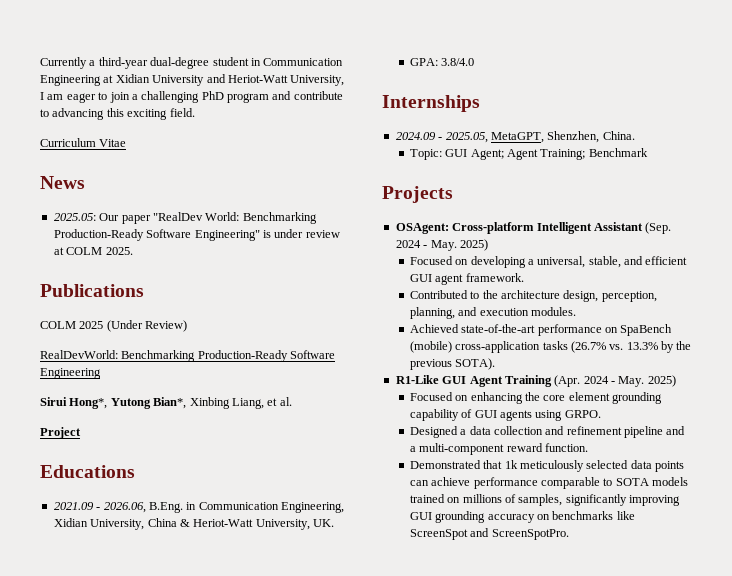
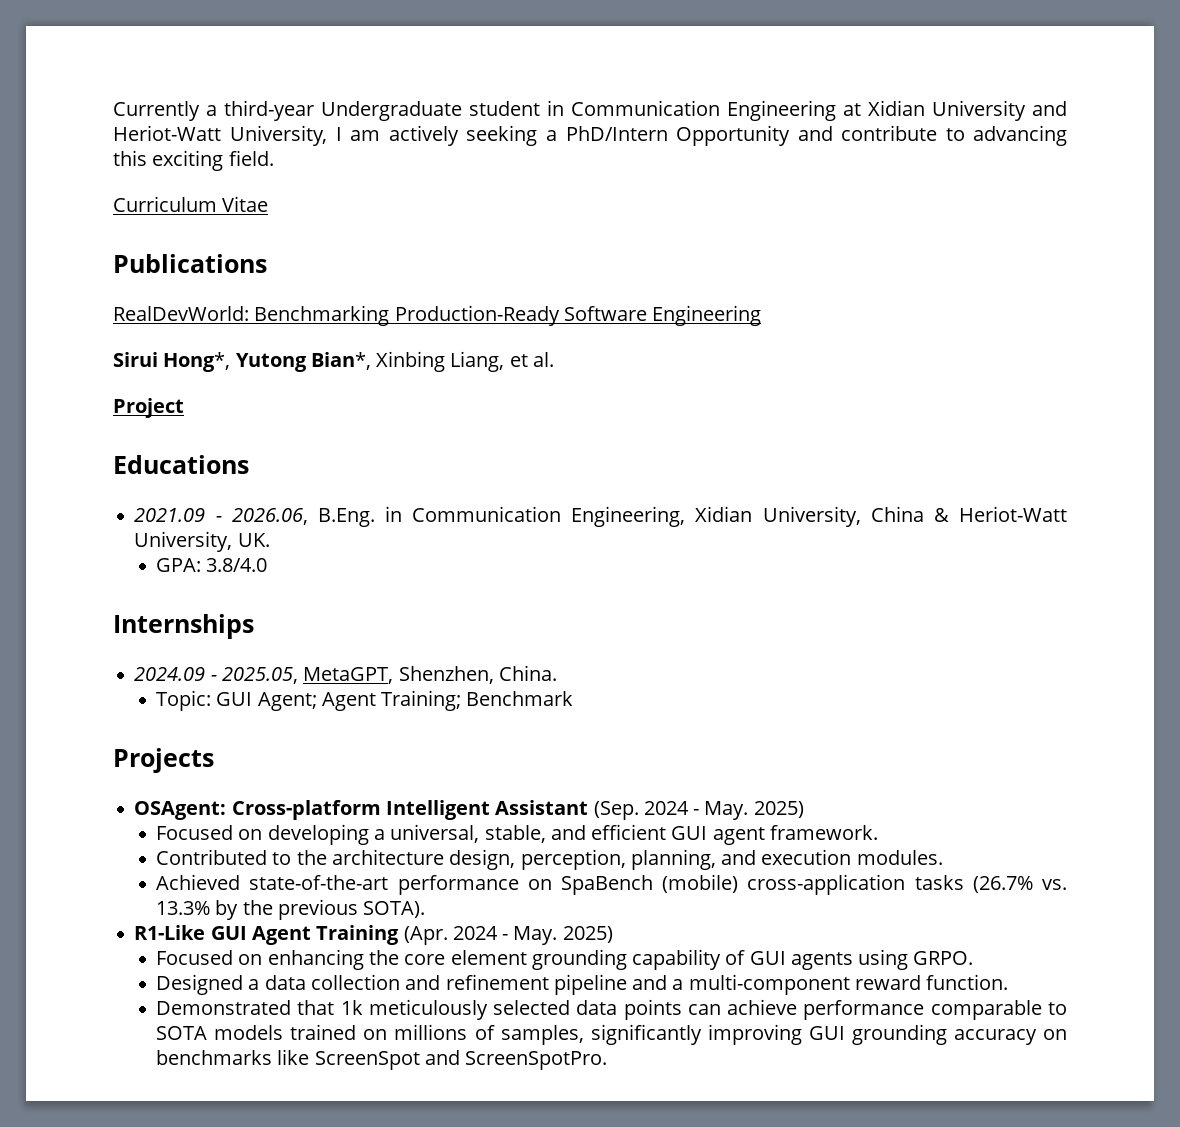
[150,57,210,69] dual-degree -> [321,101,462,121] Undergraduate
[66,91,269,103] eager to join a challenging PhD program -> [388,125,790,146] actively seeking a PhD/Intern Opportunity
[40,176,85,189] [53,212,317,224] [53,229,340,241] [53,247,133,255] [40,284,144,297] [40,320,188,332] News // 2025.05: Our paper "RealDev World: Benchmarking Production-Ready Software Engineering" is under review at COLM 2025. // Publications // COLM 2025 (Under Review) -> [113,254,267,273] Publications

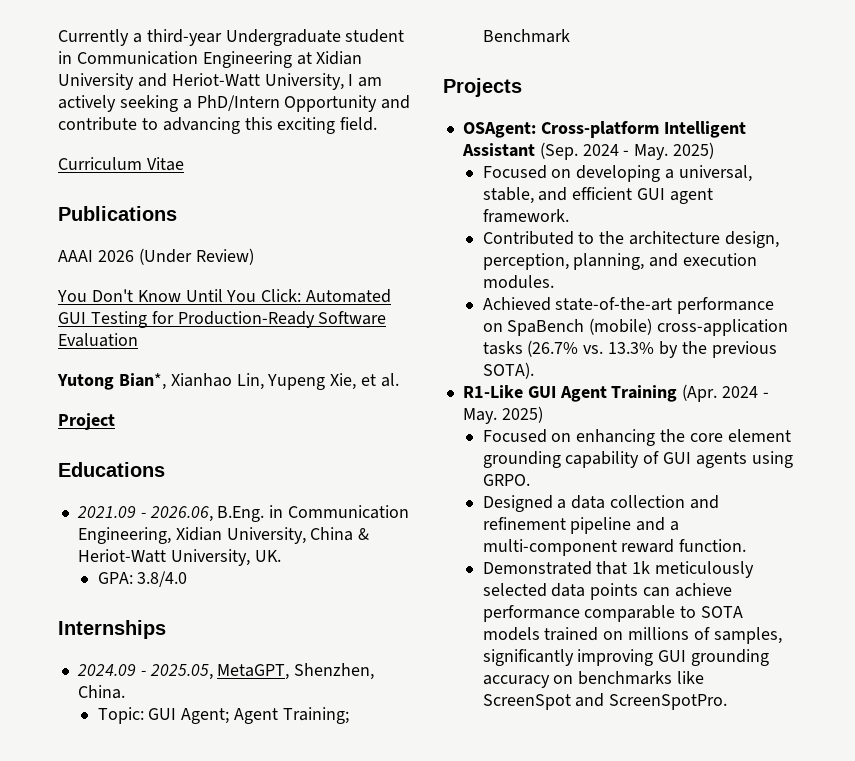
[113,305,762,326] [113,351,505,372] RealDevWorld: Benchmarking Production-Ready Software Engineering // Sirui Hong*, Yutong Bian*, Xinbing Liang, -> [58,248,254,265] [57,289,392,303] [58,311,387,328] [58,333,138,347] [57,373,357,390] AAAI 2026 (Under Review) // You Don't Know Until You Click: Automated GUI Testing for Production-Ready Software Evaluation // Yutong Bian*, Xianhao Lin, Yupeng Xie,

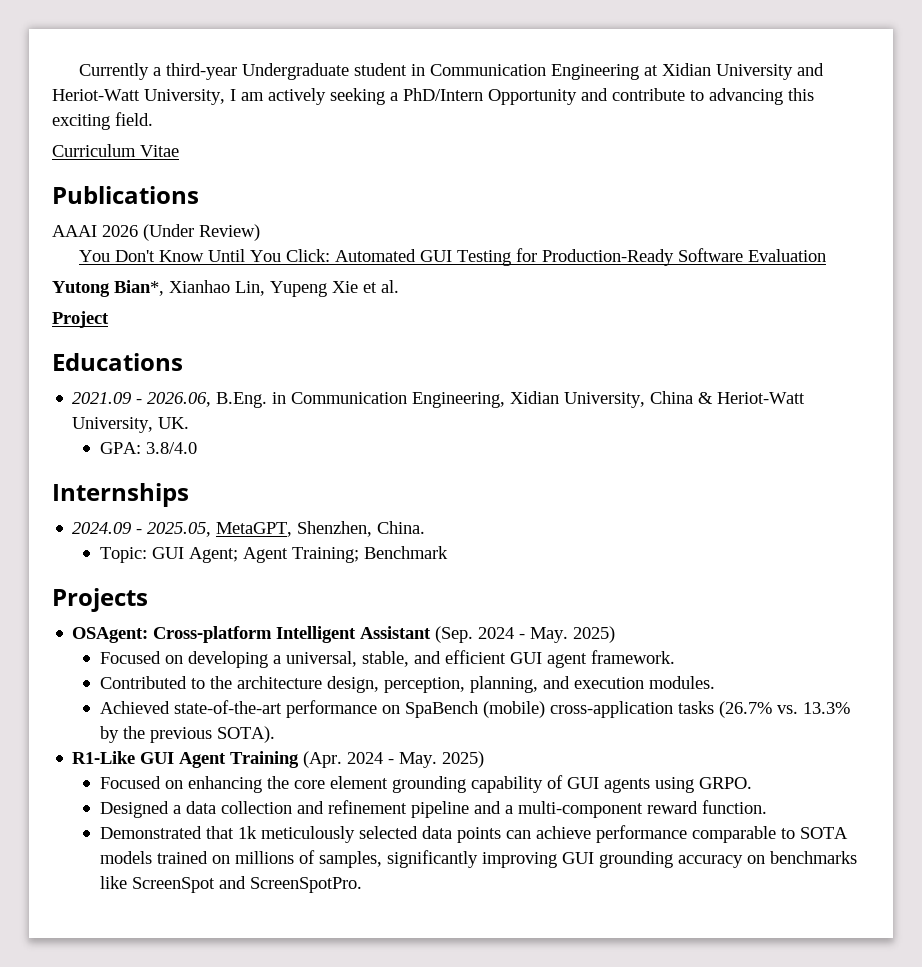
[330,373,357,390] Xie, -> [332,281,358,293] Xie

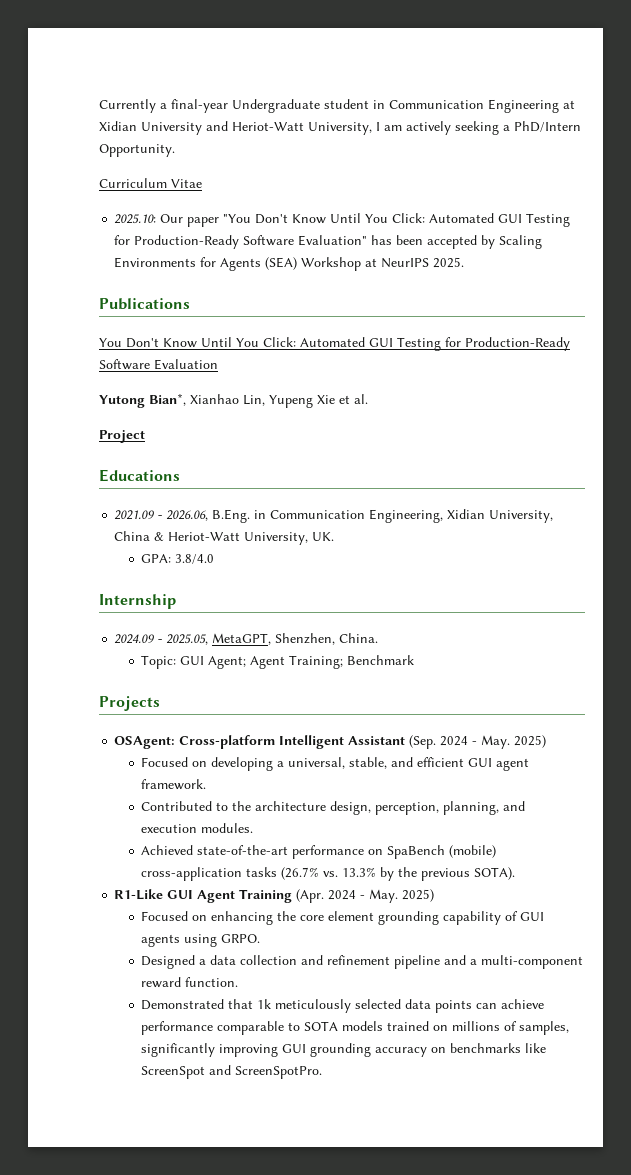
[165,63,237,80] third-year -> [171,99,228,113] final-year
[488,88,814,105] [52,112,153,130] [52,144,179,157] [52,186,199,204] [52,224,260,241] Opportunity and contribute to advancing this exciting field. // Curriculum Vitae // Publications // AAAI 2026 (Under Review) -> [99,144,175,157] [99,178,202,188] [114,213,571,227] [114,235,543,249] [114,257,465,271] [99,298,190,310] Opportunity. // Curriculum Vitae // 2025.10: Our paper "You Don't Know Until You Click: Automated GUI Testing for Production-Ready Software Evaluation" has been accepted by Scaling Environments for Agents (SEA) Workshop at NeurIPS 2025. // Publications
[52,483,189,507] Internships -> [99,594,176,609] Internship

